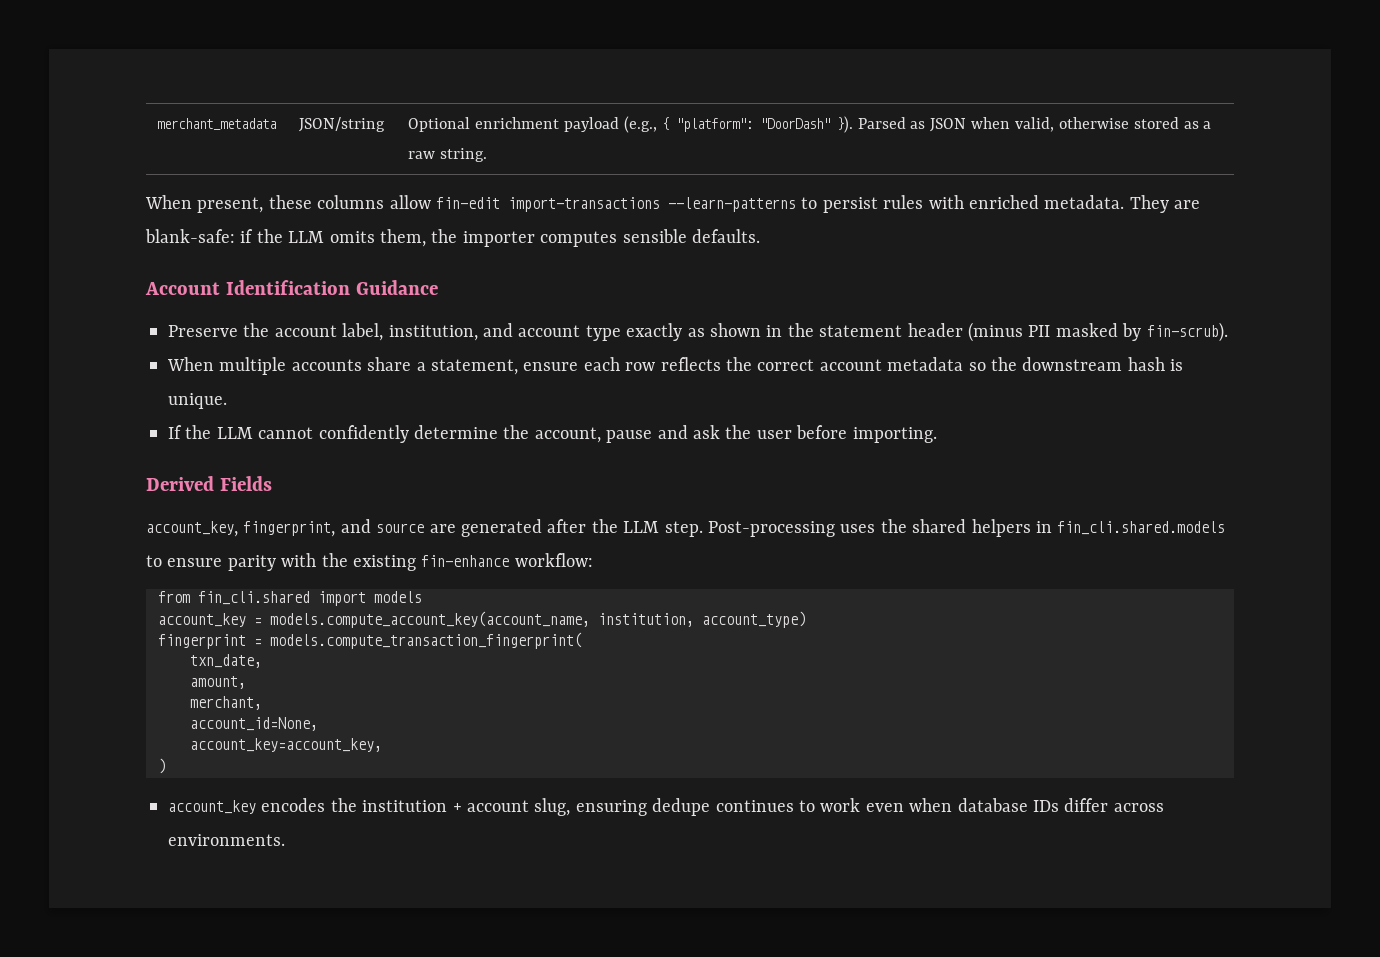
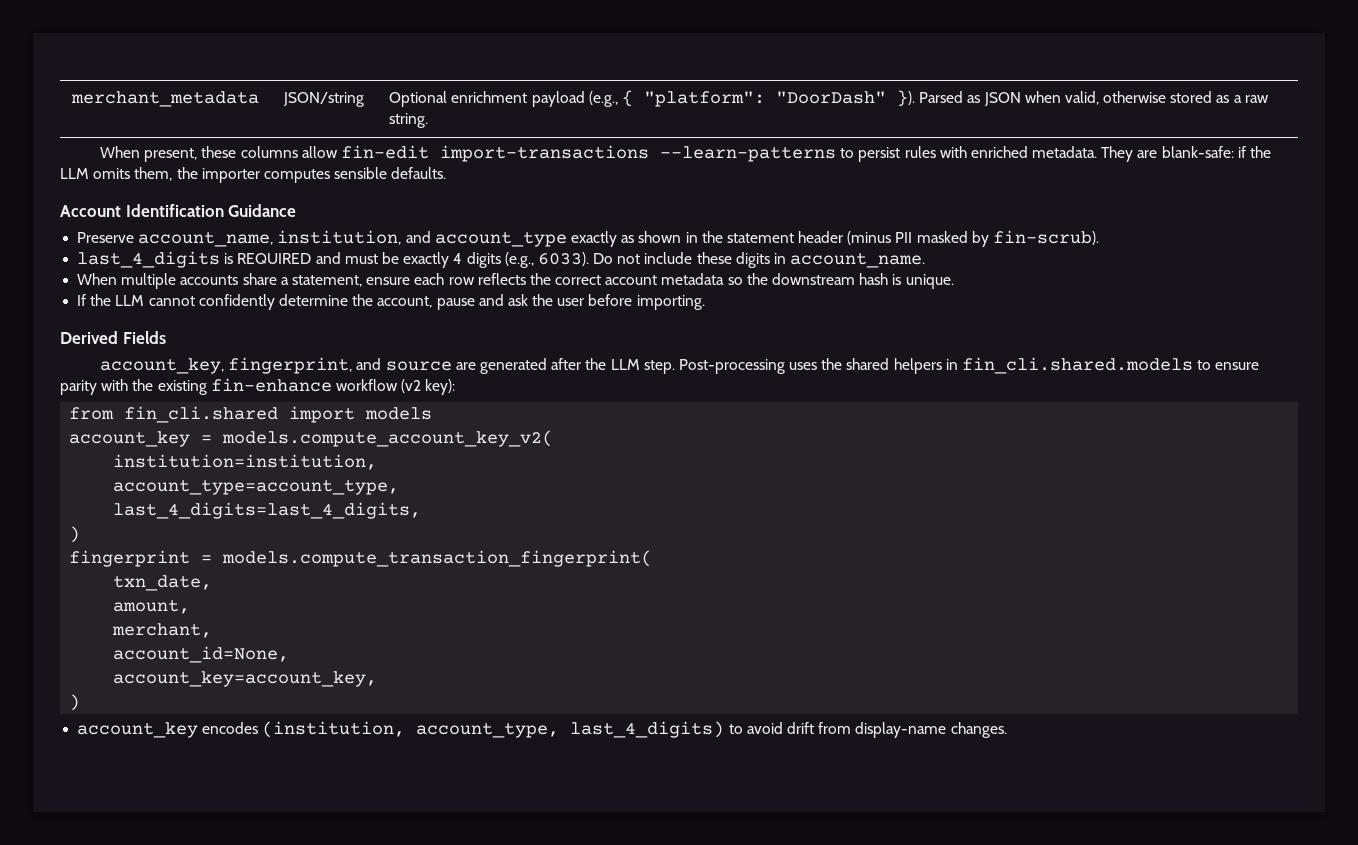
[243,323,621,341] the account label, institution, and account type -> [138,230,567,247] account_name, institution, and account_type
(1228, 332) none -> [77,251,926,268] // last_4_digits is REQUIRED and must be exactly 4 digits (e.g., 6033). Do not include these digits in account_name.
[514,553,593,567] workflow: -> [335,379,456,395] workflow (v2 key):
[270,611,806,628] models.compute_account_key(account_name, institution, account_type) -> [222,430,554,447] [113,454,378,470] [113,480,400,495] [113,502,422,519] [69,526,81,543] models.compute_account_key_v2( // institution=institution, // account_type=account_type, // last_4_digits=last_4_digits, // )
[330,798,1164,816] [168,834,285,846] the institution + account slug, ensuring dedupe continues to work even when database IDs differ across environments. -> [262,721,1007,738] (institution, account_type, last_4_digits) to avoid drift from display-name changes.

